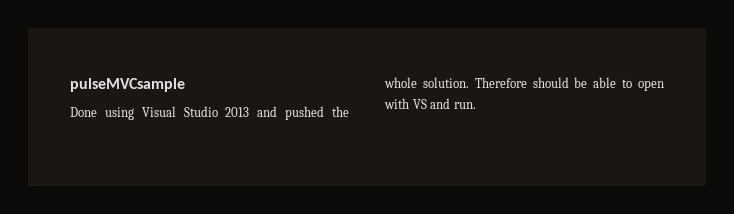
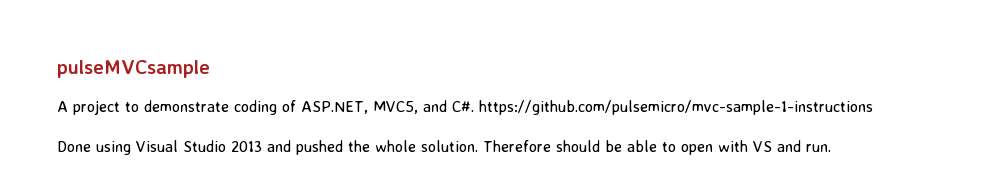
(185, 85) none -> [57,100,873,115] // A project to demonstrate coding of ASP.NET, MVC5, and C#. https://github.com/pulsemicro/mvc-sample-1-instructions

